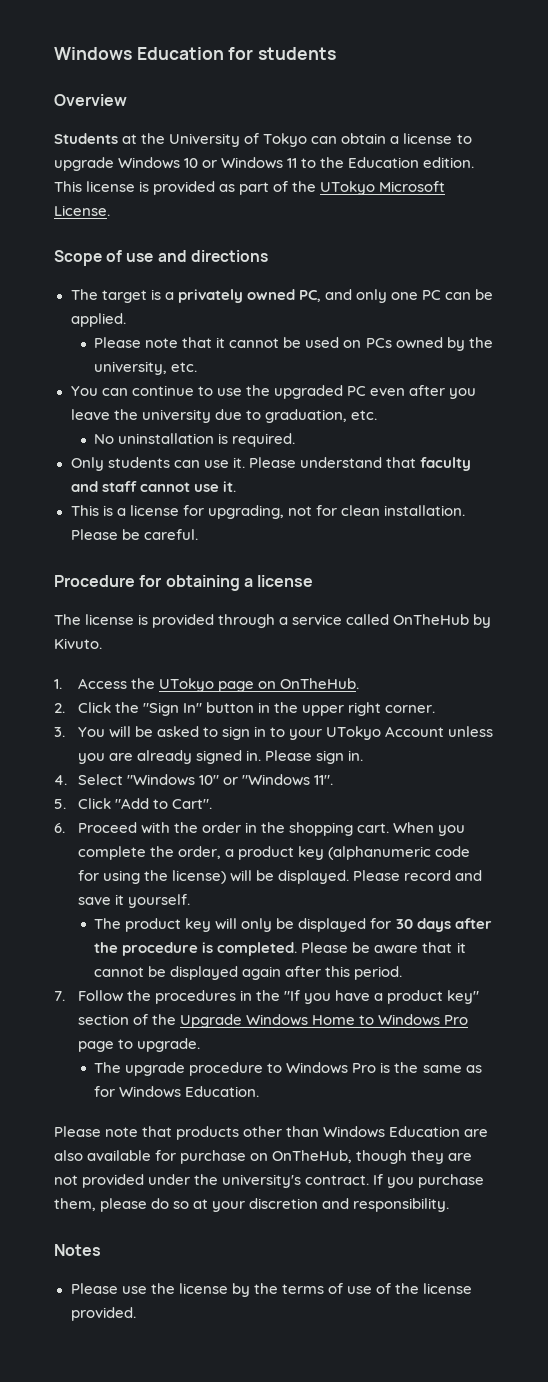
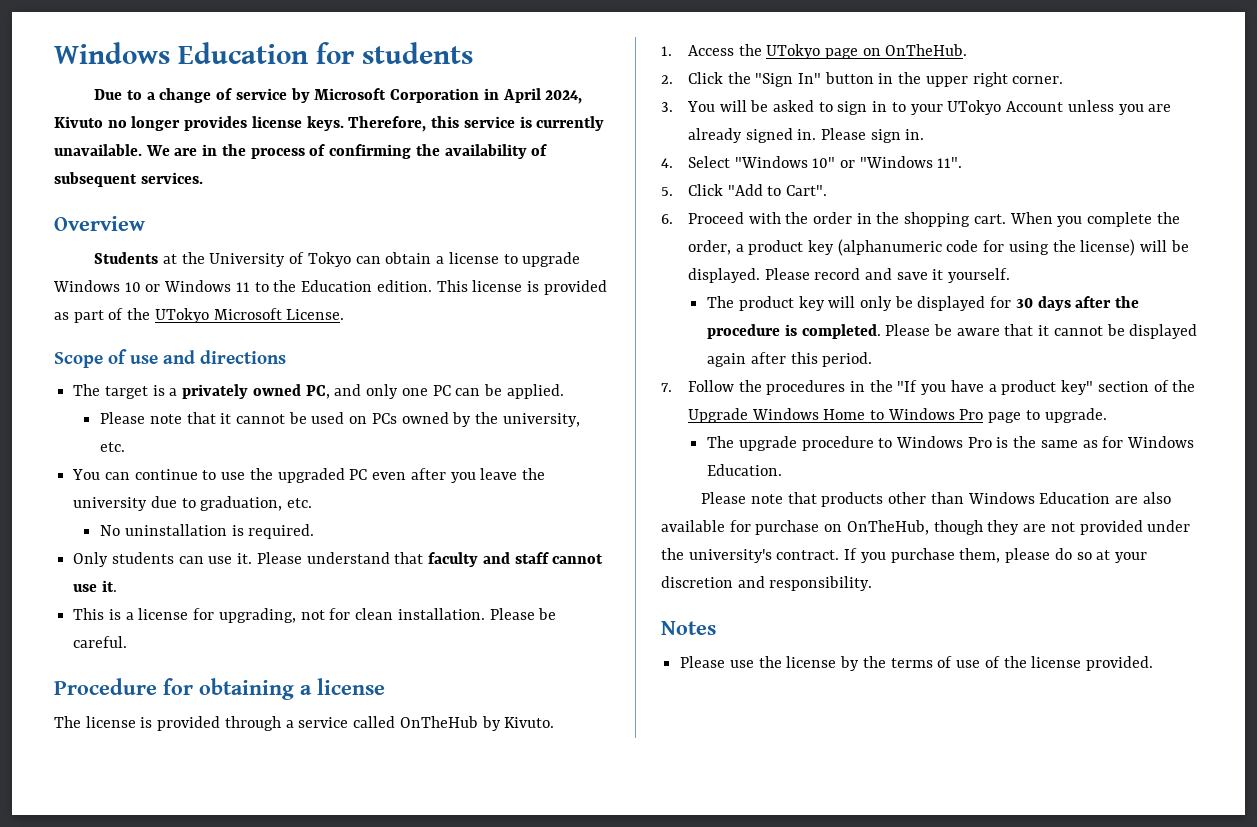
(337, 53) none -> [94,88,583,104] [54,116,605,132] [54,144,548,159] [54,172,203,187] // Due to a change of service by Microsoft Corporation in April 2024, Kivuto no longer provides license keys. Therefore, this service is currently unavailable. We are in the process of confirming the availability of subsequent services.

